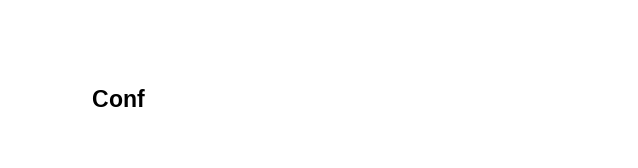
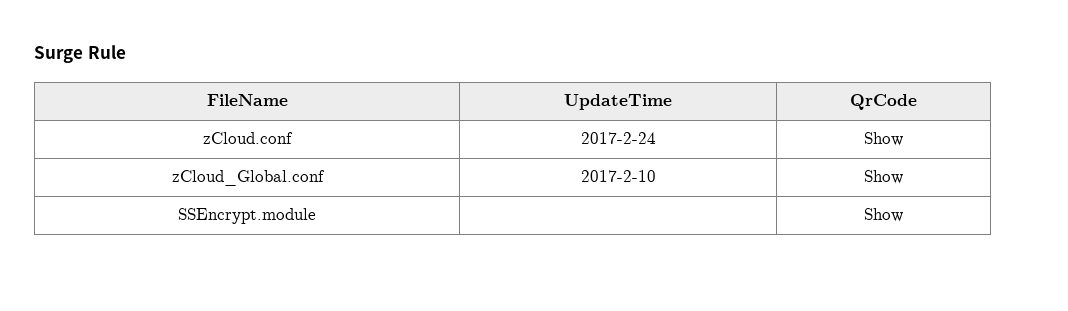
[92,89,145,107] Conf -> [34,45,126,63] [206,94,288,106] [564,94,672,110] [850,94,917,110] [203,132,293,144] [580,132,656,144] [864,132,903,146] [171,170,325,186] [580,170,656,182] [864,170,903,184] [178,208,316,224] [864,208,903,222] Surge Rule // FileName | UpdateTime | QrCode // zCloud.conf | 2017-2-24 | Show // zCloud_Global.conf | 2017-2-10 | Show // SSEncrypt.module | | Show

